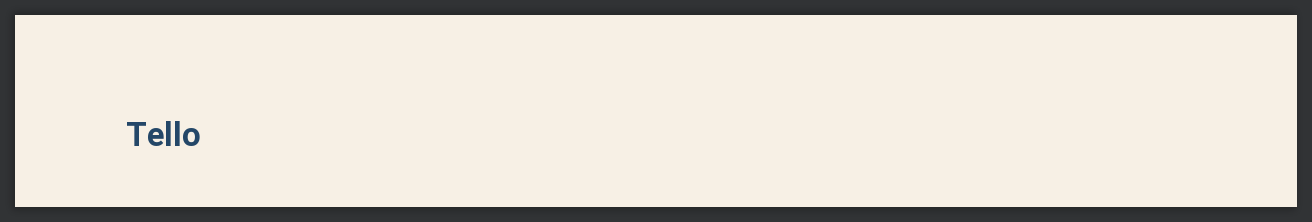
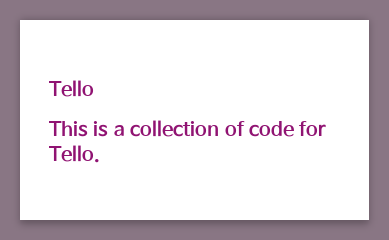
(201, 133) none -> [49,120,327,137] [49,145,100,163] // This is a collection of code for Tello.

